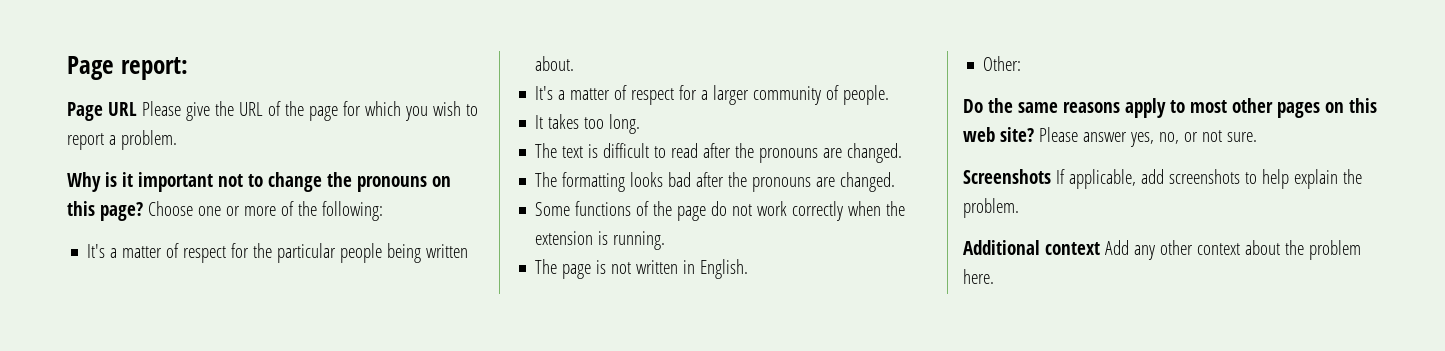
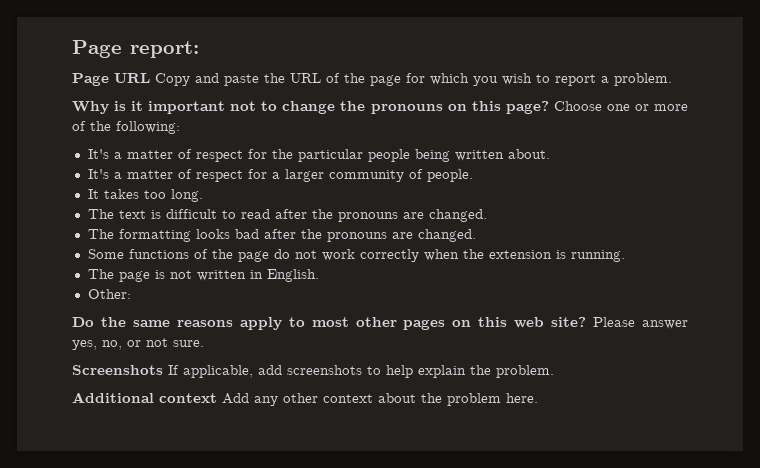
[141,101,210,121] Please give -> [155,73,259,86] Copy and paste

